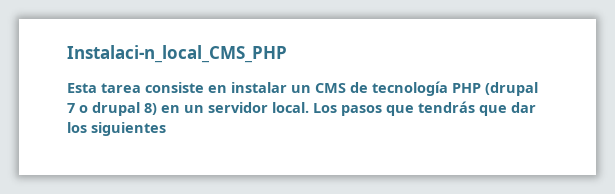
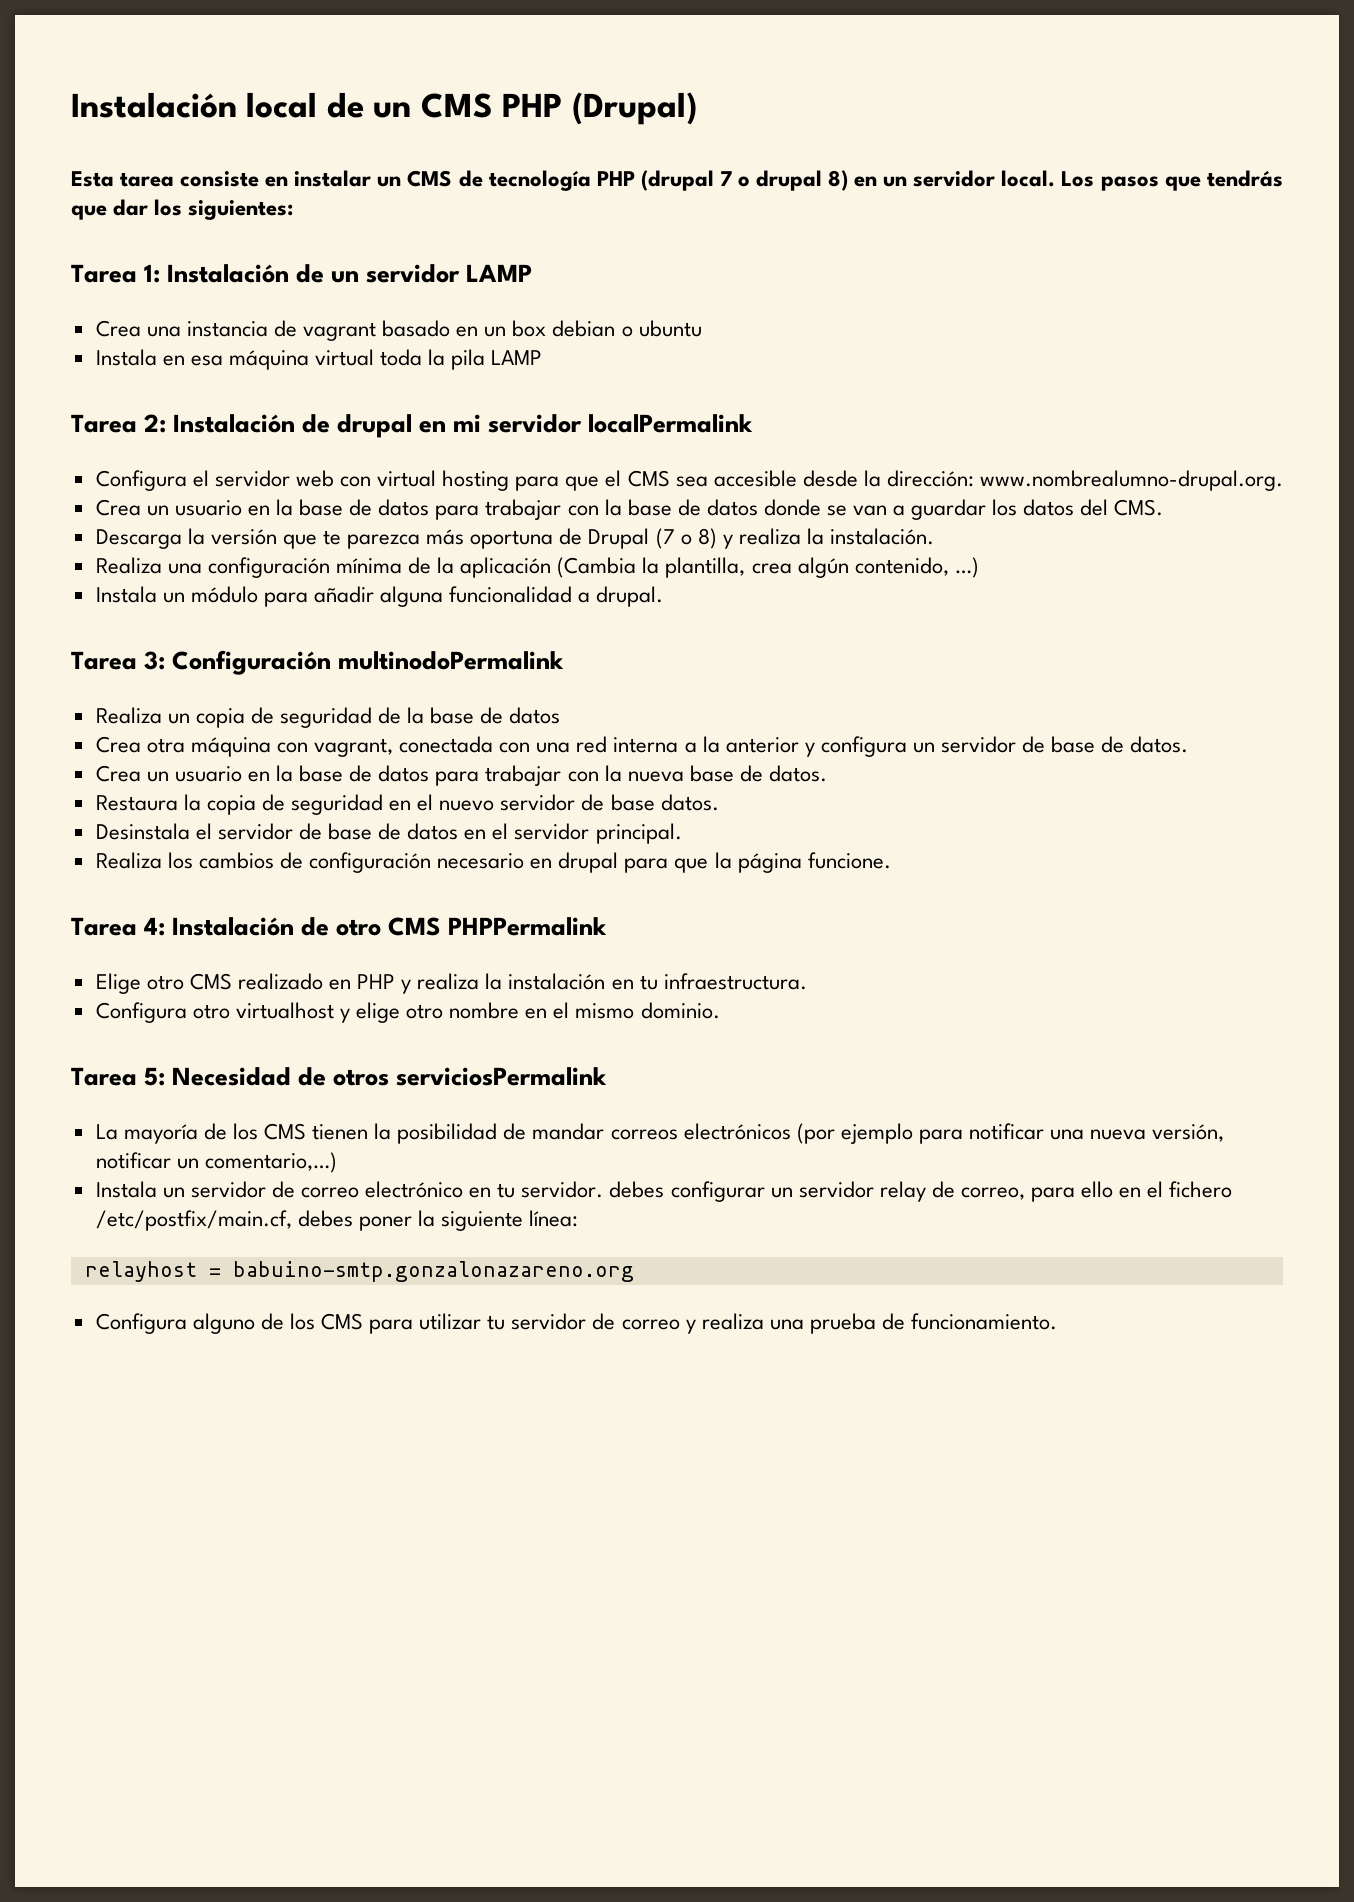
[67,45,287,63] Instalaci-n_local_CMS_PHP -> [71,92,697,125] Instalación local de un CMS PHP (Drupal)
[91,122,166,136] siguientes -> [188,200,294,220] [71,264,533,283] [95,320,702,341] [95,349,543,370] [71,414,754,438] [95,470,1283,491] [95,499,1164,520] [95,528,934,549] [95,557,979,578] [95,586,664,607] [71,650,565,675] [95,707,561,728] [95,736,1189,757] [95,765,827,786] [95,794,719,815] [95,823,682,844] [95,852,891,873] [71,917,608,936] [95,973,807,994] [95,1002,720,1023] [71,1067,608,1086] [95,1123,1225,1144] [95,1152,337,1173] [95,1181,1233,1202] [95,1210,579,1231] [84,1261,634,1282] [95,1313,1057,1334] siguientes: // Tarea 1: Instalación de un servidor LAMP // Crea una instancia de vagrant basado en un box debian o ubuntu // Instala en esa máquina virtual toda la pila LAMP // Tarea 2: Instalación de drupal en mi servidor localPermalink // Configura el servidor web con virtual hosting para que el CMS sea accesible desde la dirección: www.nombrealumno-drupal.org. // Crea un usuario en la base de datos para trabajar con la base de datos donde se van a guardar los datos del CMS. // Descarga la versión que te parezca más oportuna de Drupal (7 o 8) y realiza la instalación. // Realiza una configuración mínima de la aplicación (Cambia la plantilla, crea algún contenido, …) // Instala un módulo para añadir alguna funcionalidad a drupal. // Tarea 3: Configuración multinodoPermalink // Realiza un copia de seguridad de la base de datos // Crea otra máquina con vagrant, conectada con una red interna a la anterior y configura un servidor de base de datos. // Crea un usuario en la base de datos para trabajar con la nueva base de datos. // Restaura la copia de seguridad en el nuevo servidor de base datos. // Desinstala el servidor de base de datos en el servidor principal. // Realiza los cambios de configuración necesario en drupal para que la página funcione. // Tarea 4: Instalación de otro CMS PHPPermalink // Elige otro CMS realizado en PHP y realiza la instalación en tu infraestructura. // Configura otro virtualhost y elige otro nombre en el mismo dominio. // Tarea 5: Necesidad de otros serviciosPermalink // La mayoría de los CMS tienen la posibilidad de mandar correos electrónicos (por ejemplo para notificar una nueva versión, notificar un comentario,…) // Instala un servidor de correo electrónico en tu servidor. debes configurar un servidor relay de correo, para ello en el fichero /etc/postfix/main.cf, debes poner la siguiente línea: // relayhost = babuino-smtp.gonzalonazareno.org // Configura alguno de los CMS para utilizar tu servidor de correo y realiza una prueba de funcionamiento.

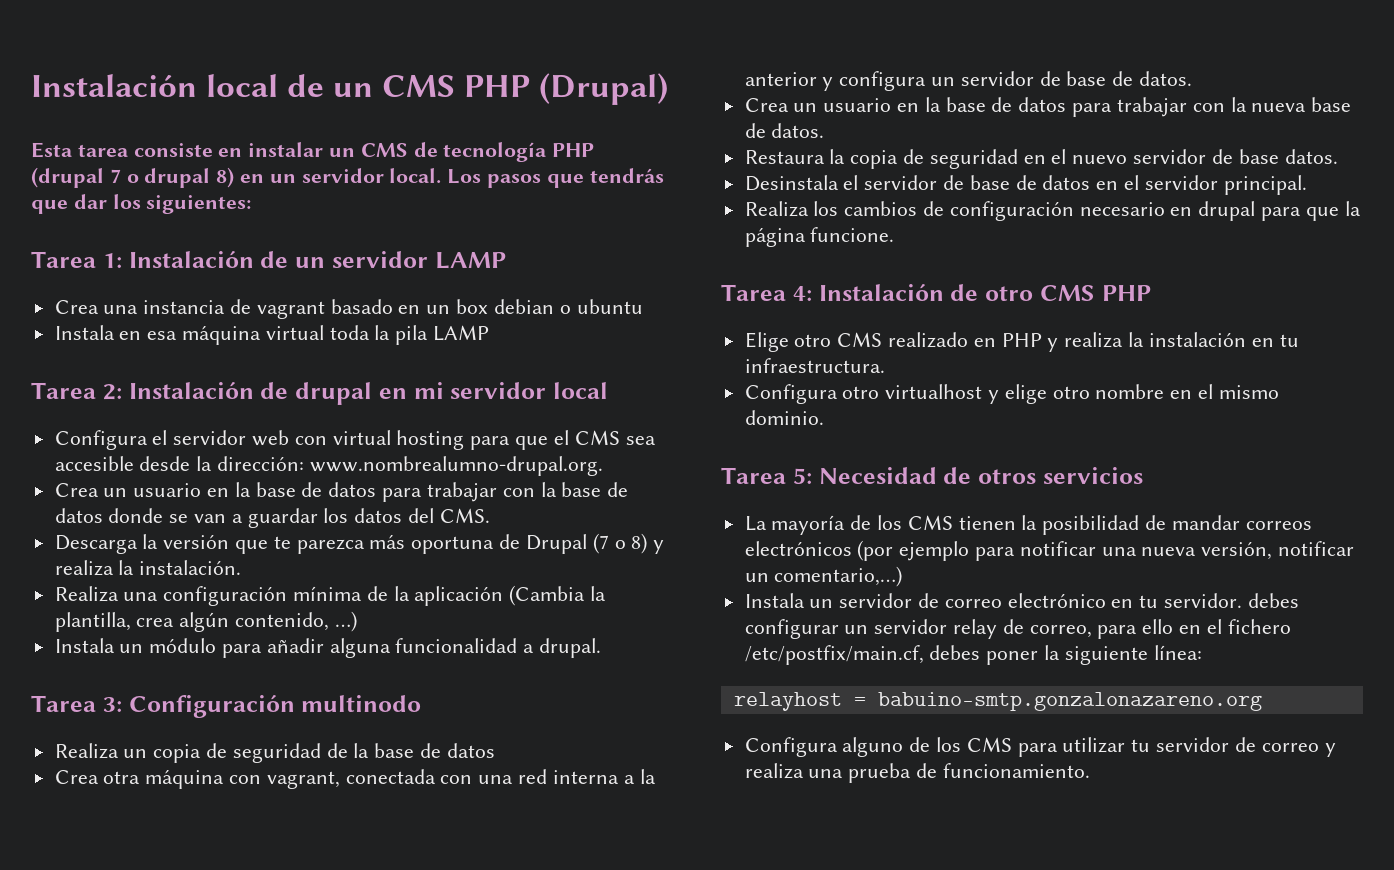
[588,414,754,433] localPermalink -> [553,382,608,399] local
[338,651,565,670] multinodoPermalink -> [301,695,422,712] multinodo
[448,917,608,936] PHPPermalink -> [1101,285,1151,301] PHP
[396,1067,608,1086] serviciosPermalink -> [1042,467,1143,484] servicios

